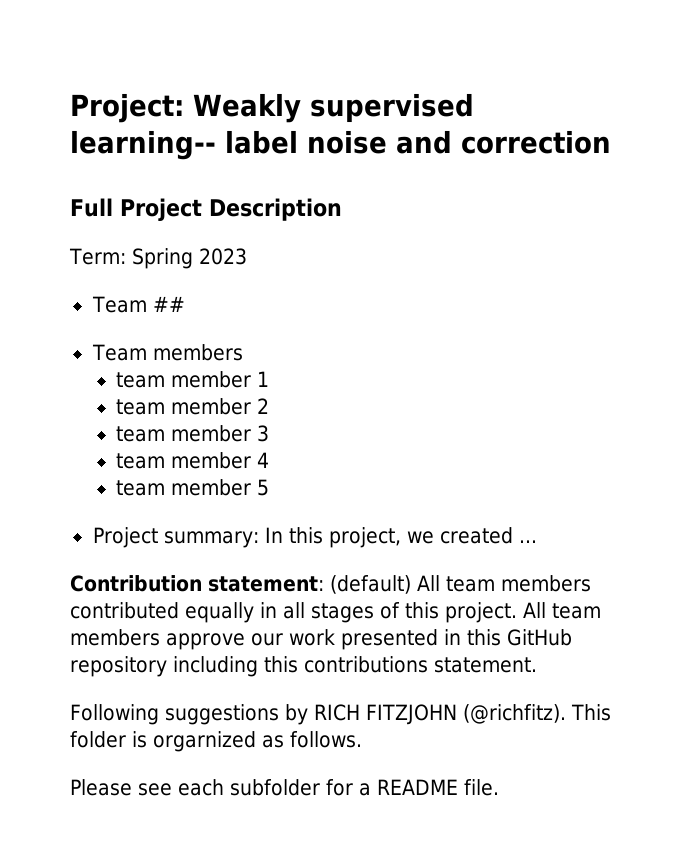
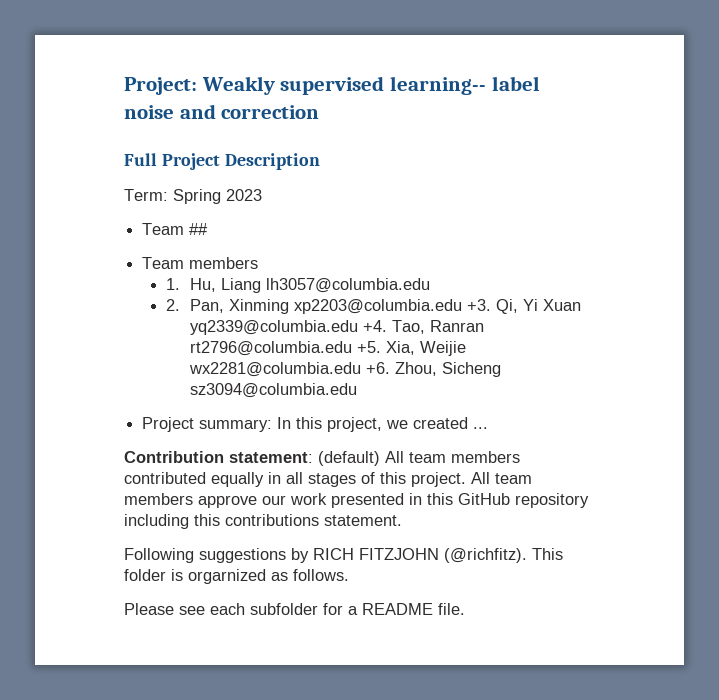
[116,371,270,388] [116,398,270,415] [116,425,270,442] [116,452,270,469] [116,479,270,496] team member 1 // team member 2 // team member 3 // team member 4 // team member 5 -> [165,278,430,293] [165,299,581,314] [189,320,484,335] [189,341,466,356] [188,362,501,377] [189,383,357,398] 1. Hu, Liang lh3057@columbia.edu // 2. Pan, Xinming xp2203@columbia.edu +3. Qi, Yi Xuan yq2339@columbia.edu +4. Tao, Ranran rt2796@columbia.edu +5. Xia, Weijie wx2281@columbia.edu +6. Zhou, Sicheng sz3094@columbia.edu

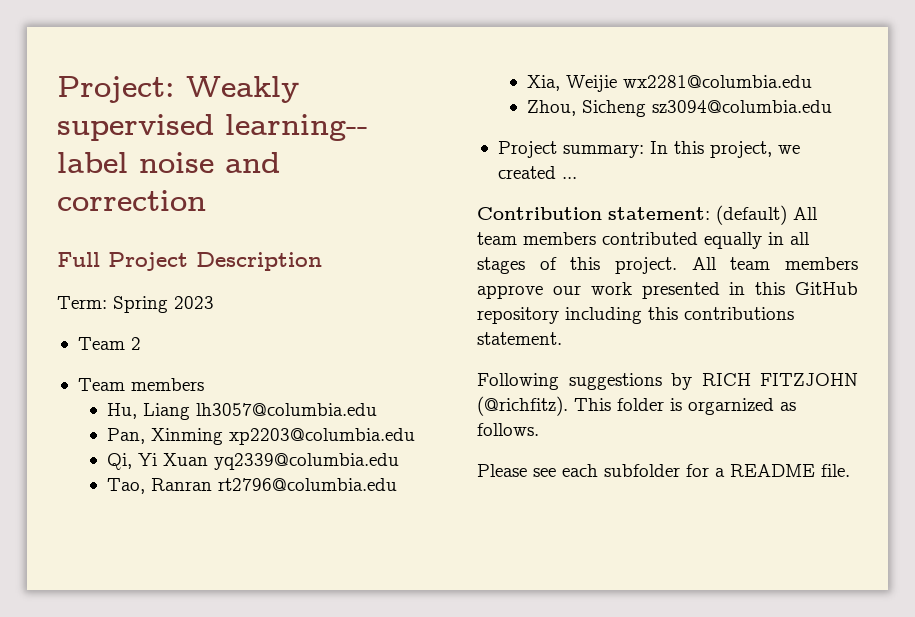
[189,223,209,235] ## -> [130,337,141,350] 2
[165,278,180,290] 1. -> (204, 384) none
[165,299,180,311] 2. -> (378, 409) none
[466,299,491,311] +3. -> (416, 436) //
[362,320,387,332] +4. -> (400, 461) //
[356,341,381,353] +5. -> (398, 484) //
[365,362,390,374] +6. -> (813, 81) //

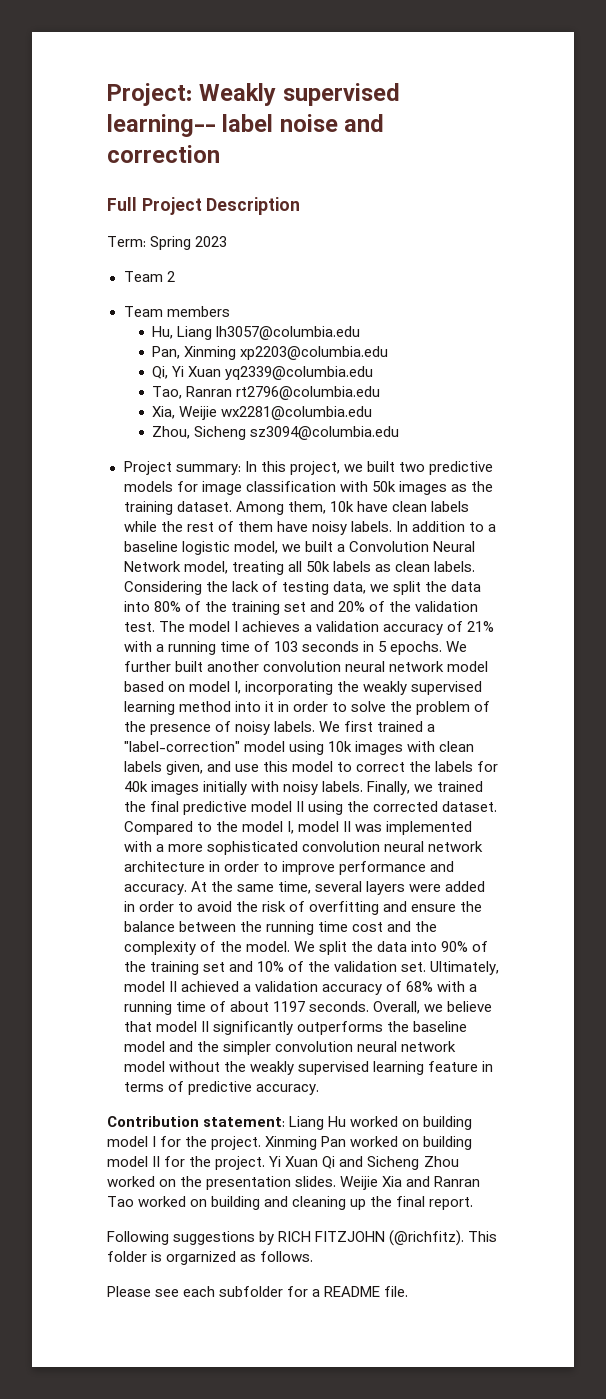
[497,166,577,179] [477,205,818,225] [477,232,810,249] [477,257,858,274] [477,282,858,299] [477,307,794,324] [477,332,562,345] created ... // Contribution statement: (default) All team members contributed equally in all stages of this project. All team members approve our work presented in this GitHub repository including this contributions statement. -> [366,461,493,475] [123,481,493,495] [123,501,469,515] [123,521,497,535] [123,541,475,555] [123,561,475,575] [123,581,481,595] [123,601,479,615] [123,621,494,635] [123,641,468,655] [123,661,488,672] [123,681,482,695] [123,701,491,715] [123,721,435,735] [123,741,474,755] [123,761,499,775] [123,781,483,795] [123,801,497,815] [123,821,472,835] [123,841,483,855] [123,861,454,875] [123,881,485,895] [123,901,483,915] [123,921,437,935] [123,941,489,955] [123,961,499,975] [123,981,477,995] [123,1001,492,1015] [123,1021,467,1035] [123,1041,456,1055] [123,1061,493,1075] [123,1081,319,1095] [107,1116,473,1130] [107,1136,473,1150] [107,1156,459,1170] [107,1176,481,1190] [107,1196,474,1210] built two predictive models for image classification with 50k images as the training dataset. Among them, 10k have clean labels while the rest of them have noisy labels. In addition to a baseline logistic model, we built a Convolution Neural Network model, treating all 50k labels as clean labels. Considering the lack of testing data, we split the data into 80% of the training set and 20% of the validation test. The model I achieves a validation accuracy of 21% with a running time of 103 seconds in 5 epochs. We further built another convolution neural network model based on model I, incorporating the weakly supervised learning method into it in order to solve the problem of the presence of noisy labels. We first trained a "label-correction" model using 10k images with clean labels given, and use this model to correct the labels for 40k images initially with noisy labels. Finally, we trained the final predictive model II using the corrected dataset. Compared to the model I, model II was implemented with a more sophisticated convolution neural network architecture in order to improve performance and accuracy. At the same time, several layers were added in order to avoid the risk of overfitting and ensure the balance between the running time cost and the complexity of the model. We split the data into 90% of the training set and 10% of the validation set. Ultimately, model II achieved a validation accuracy of 68% with a running time of about 1197 seconds. Overall, we believe that model II significantly outperforms the baseline model and the simpler convolution neural network model without the weakly supervised learning feature in terms of predictive accuracy. // Contribution statement: Liang Hu worked on building model I for the project. Xinming Pan worked on building model II for the project. Yi Xuan Qi and Sicheng Zhou worked on the presentation slides. Weijie Xia and Ranran Tao worked on building and cleaning up the final report.

